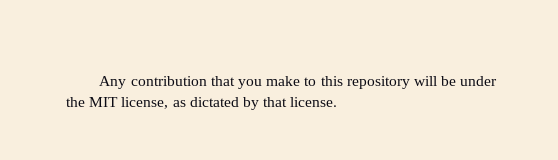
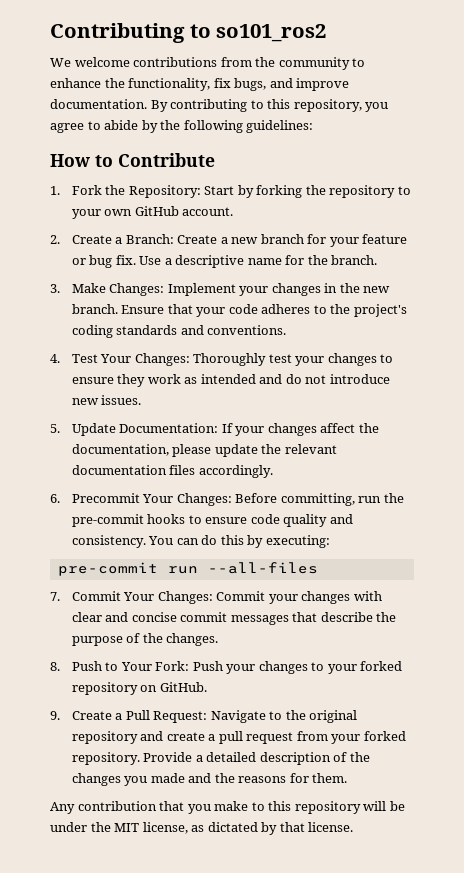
(99, 82) none -> [50,23,327,43] [50,57,366,70] [50,78,350,91] [50,99,389,112] [50,120,314,133] [50,153,215,167] [50,185,411,198] [71,206,234,219] [50,234,408,247] [71,255,378,268] [50,283,391,296] [71,304,407,317] [71,325,287,338] [50,353,394,366] [71,374,390,387] [71,395,142,405] [50,423,379,436] [71,444,337,457] [71,465,273,478] [50,493,404,506] [71,514,353,527] [71,535,330,548] [57,562,318,576] [50,591,382,604] [71,612,397,625] [71,633,219,646] [50,661,403,674] [71,682,207,695] [50,710,358,723] [71,731,406,744] [71,752,370,765] [71,773,348,786] Contributing to so101_ros2 // We welcome contributions from the community to enhance the functionality, fix bugs, and improve documentation. By contributing to this repository, you agree to abide by the following guidelines: // How to Contribute // 1. Fork the Repository: Start by forking the repository to your own GitHub account. // 2. Create a Branch: Create a new branch for your feature or bug fix. Use a descriptive name for the branch. // 3. Make Changes: Implement your changes in the new branch. Ensure that your code adheres to the project's coding standards and conventions. // 4. Test Your Changes: Thoroughly test your changes to ensure they work as intended and do not introduce new issues. // 5. Update Documentation: If your changes affect the documentation, please update the relevant documentation files accordingly. // 6. Precommit Your Changes: Before committing, run the pre-commit hooks to ensure code quality and consistency. You can do this by executing: // pre-commit run --all-files // 7. Commit Your Changes: Commit your changes with clear and concise commit messages that describe the purpose of the changes. // 8. Push to Your Fork: Push your changes to your forked repository on GitHub. // 9. Create a Pull Request: Navigate to the original repository and create a pull request from your forked repository. Provide a detailed description of the changes you made and the reasons for them. //

